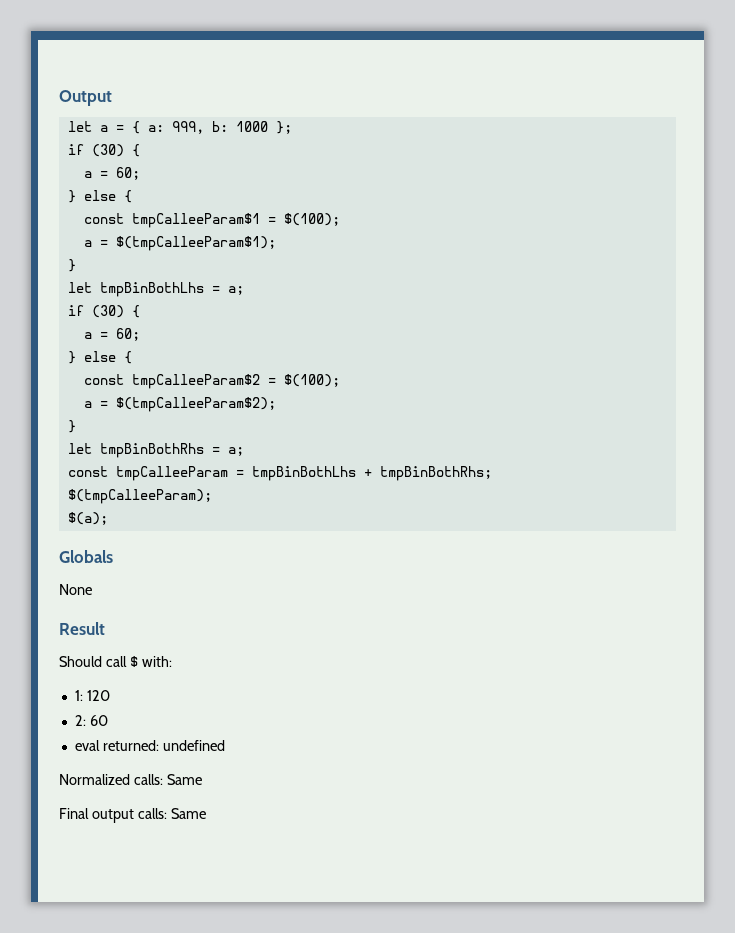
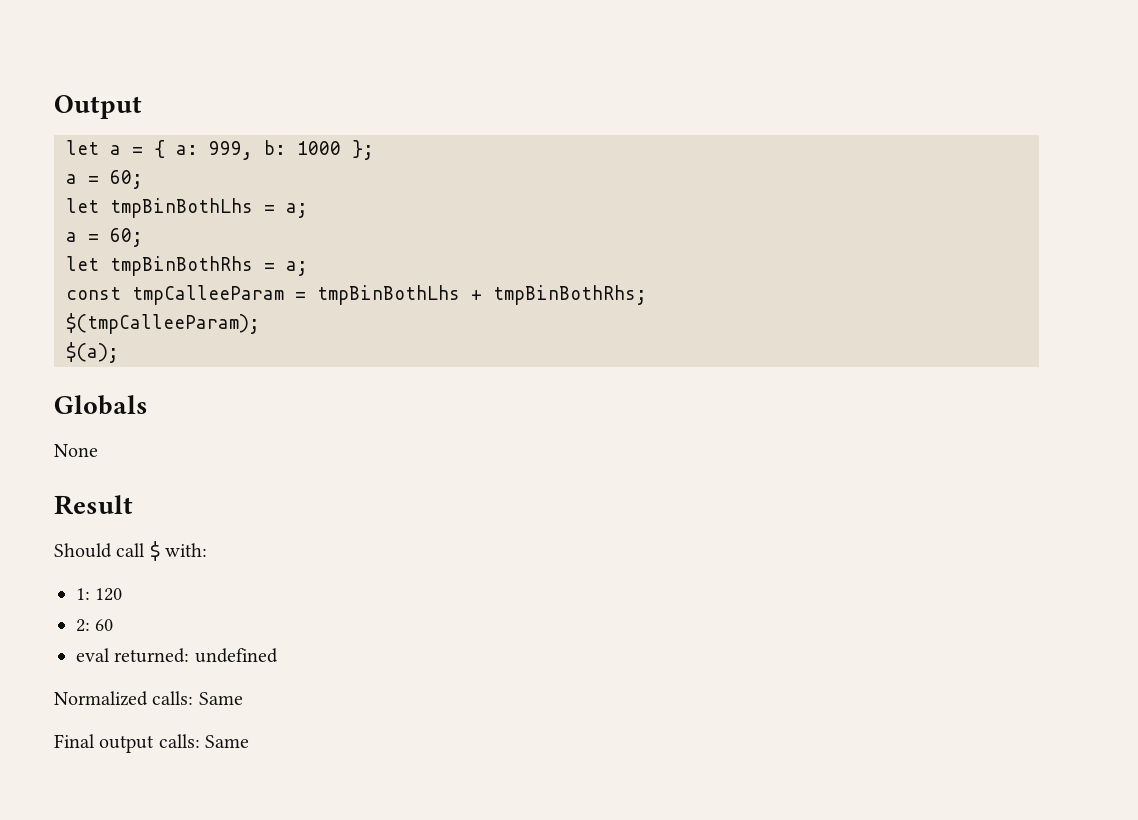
[67,144,140,157] [83,167,140,180] [67,190,132,203] [83,213,340,228] [83,236,276,251] [67,259,76,272] // if (30) { // a = 60; // } else { // const tmpCalleeParam$1 = $(100); // a = $(tmpCalleeParam$1); // } -> [66,170,143,189] // a = 60;
[67,305,140,318] [83,328,140,341] [67,351,132,364] [83,374,340,389] [83,397,276,412] [67,420,76,433] // if (30) { // a = 60; // } else { // const tmpCalleeParam$2 = $(100); // a = $(tmpCalleeParam$2); // } -> [66,228,143,247] // a = 60;

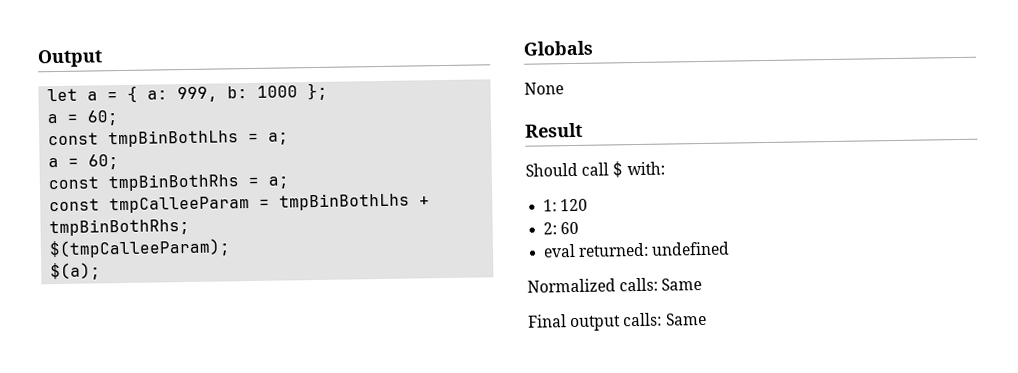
[66,198,99,213] let -> [48,132,100,146] const
[66,256,99,271] let -> [48,176,100,190] const

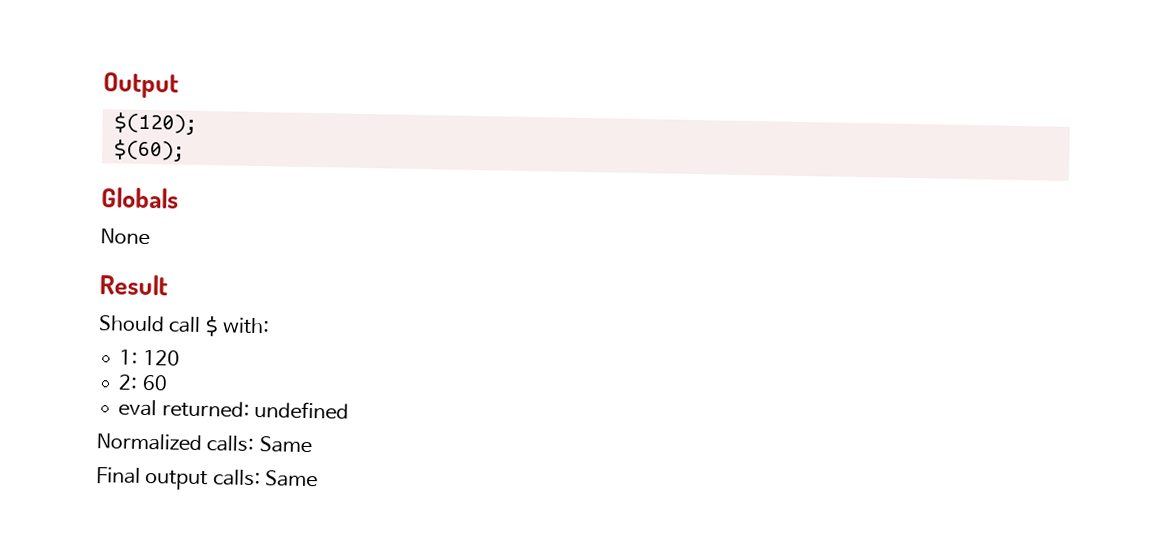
[47,82,329,103] [47,110,119,126] [48,129,290,148] [48,154,120,170] [48,173,291,192] [49,192,431,214] [49,217,191,237] [49,238,232,259] [50,262,102,281] let a = { a: 999, b: 1000 }; // a = 60; // const tmpBinBothLhs = a; // a = 60; // const tmpBinBothRhs = a; // const tmpCalleeParam = tmpBinBothLhs + tmpBinBothRhs; // $(tmpCalleeParam); // $(a); -> [113,112,197,135] [113,139,185,162] $(120); // $(60);

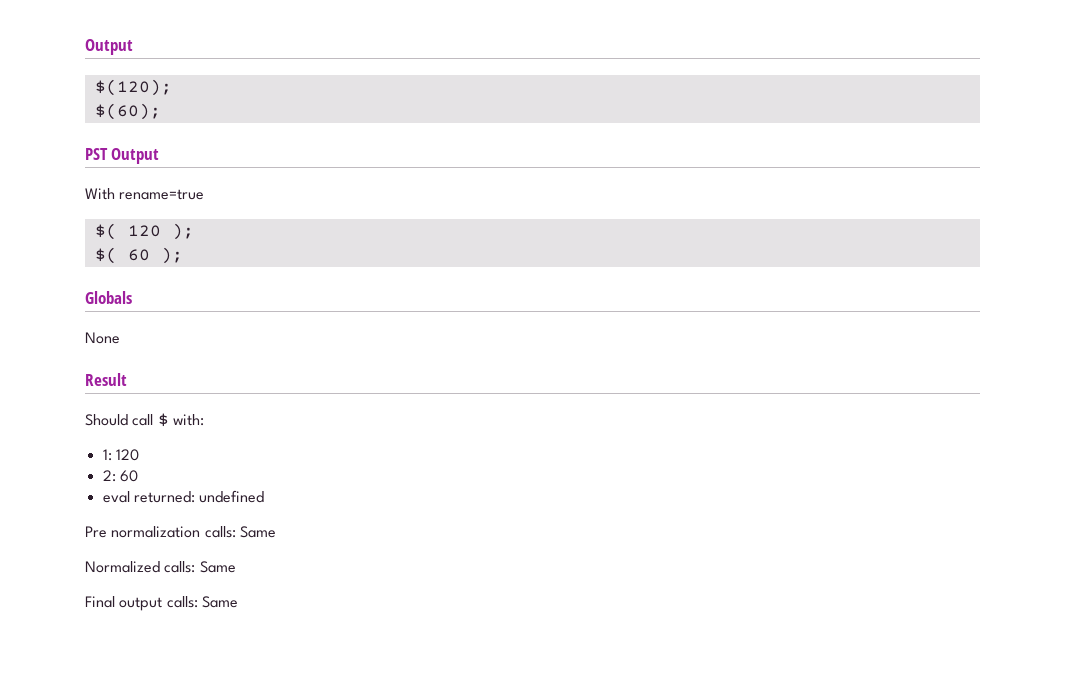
(185, 150) none -> [85,148,160,164] [85,188,205,200] [94,223,194,240] [94,247,183,264] // PST Output // With rename=true // $( 120 ); // $( 60 );
(349, 410) none -> [85,526,276,538] // Pre normalization calls: Same

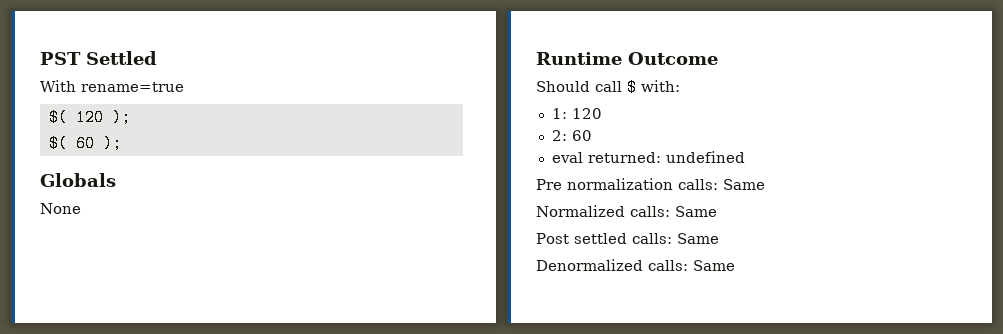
[85,39,133,55] [94,79,172,96] [94,103,161,120] [85,148,160,164] Output // $(120); // $(60); // PST Output -> [40,51,157,65] PST Settled
[85,373,127,386] Result -> [536,52,718,65] Runtime Outcome
[85,596,238,611] Final output calls: Same -> [536,233,719,244] [536,259,735,271] Post settled calls: Same // Denormalized calls: Same

